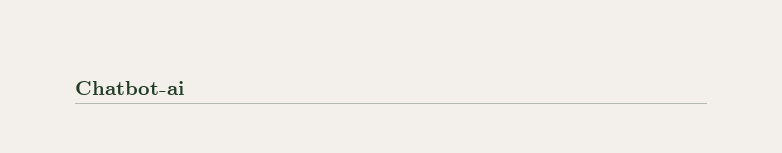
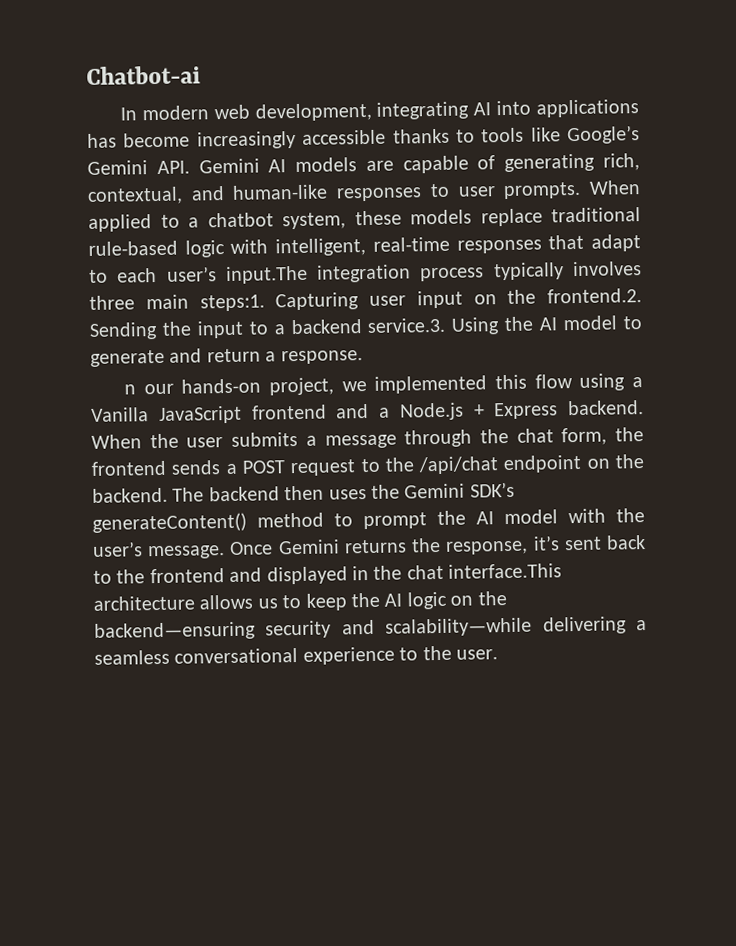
(184, 88) none -> [120,99,639,122] [87,125,640,150] [87,153,640,175] [87,180,641,205] [88,207,641,232] [88,234,641,258] [89,261,642,285] [89,288,642,312] [89,315,643,340] [90,348,363,367] [124,373,643,396] [91,400,644,424] [91,427,644,449] [91,454,644,477] [92,481,515,503] [92,508,645,533] [92,535,646,560] [93,563,563,585] [93,591,507,611] [94,616,647,641] [94,645,498,665] // In modern web development, integrating AI into applications has become increasingly accessible thanks to tools like Google’s Gemini API. Gemini AI models are capable of generating rich, contextual, and human-like responses to user prompts. When applied to a chatbot system, these models replace traditional rule-based logic with intelligent, real-time responses that adapt to each user’s input.The integration process typically involves three main steps:1. Capturing user input on the frontend.2. Sending the input to a backend service.3. Using the AI model to generate and return a response. // n our hands-on project, we implemented this flow using a Vanilla JavaScript frontend and a Node.js + Express backend. When the user submits a message through the chat form, the frontend sends a POST request to the /api/chat endpoint on the backend. The backend then uses the Gemini SDK’s generateContent() method to prompt the AI model with the user’s message. Once Gemini returns the response, it’s sent back to the frontend and displayed in the chat interface.This architecture allows us to keep the AI logic on the backend—ensuring security and scalability—while delivering a seamless conversational experience to the user.

